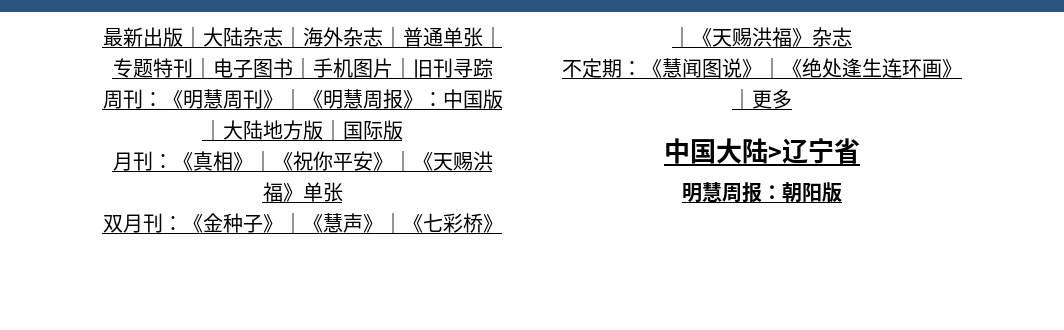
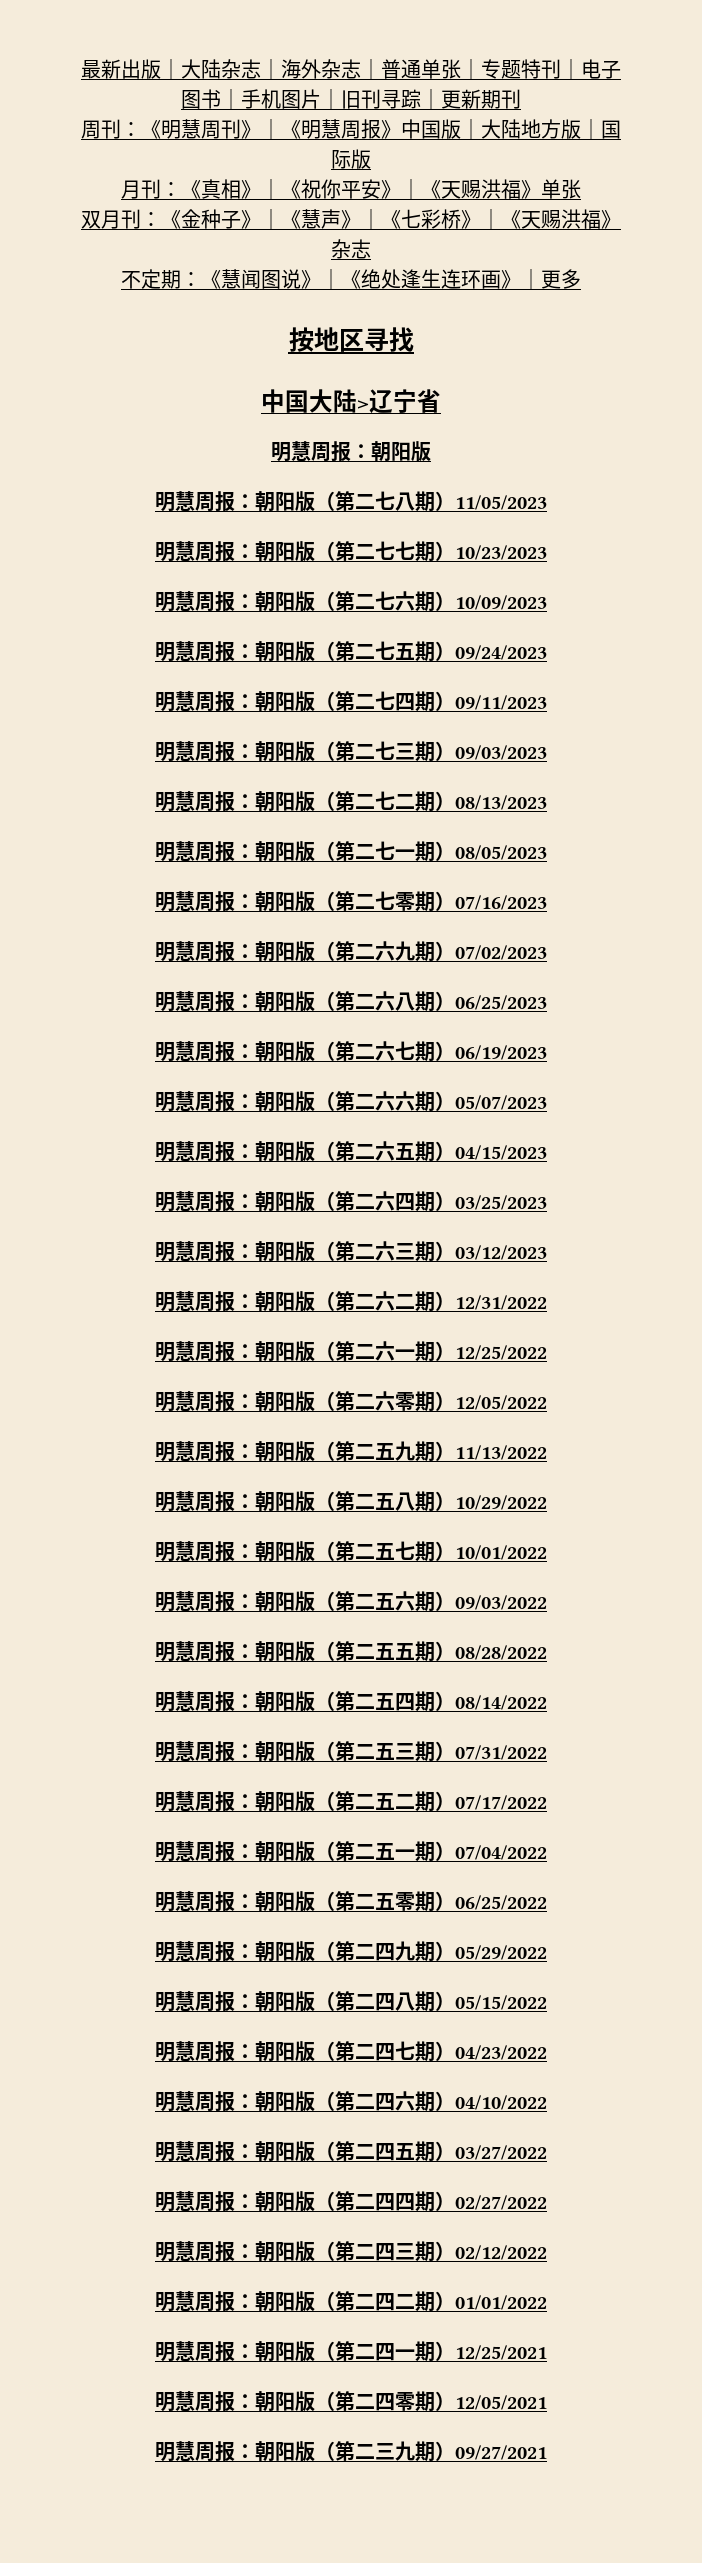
(493, 68) none -> [421,89,521,110] ｜更新期刊
[422,92,443,107] ： -> (401, 129) none
(792, 99) none -> [288,327,414,352] // 按地区寻找
(842, 192) none -> [155,491,547,512] [155,541,547,562] [155,591,547,612] [155,641,547,662] [155,691,547,712] [155,741,547,762] [155,791,547,812] [155,841,547,862] [155,891,547,912] [155,941,547,962] [155,991,547,1012] [155,1041,547,1062] [155,1091,547,1112] [155,1141,547,1162] [155,1191,547,1212] [155,1241,547,1262] [155,1291,547,1312] [155,1341,547,1362] [155,1391,547,1412] [155,1441,547,1462] [155,1491,547,1512] [155,1541,547,1562] [155,1591,547,1612] [155,1641,547,1662] [155,1691,547,1712] [155,1741,547,1762] [155,1791,547,1812] [155,1841,547,1862] [155,1891,547,1912] [155,1941,547,1962] [155,1991,547,2012] [155,2041,547,2062] [155,2091,547,2112] [155,2141,547,2162] [155,2191,547,2212] [155,2241,547,2262] [155,2291,547,2312] [155,2341,547,2362] [155,2391,547,2412] [155,2441,547,2462] // 明慧周报：朝阳版（第二七八期）11/05/2023 // 明慧周报：朝阳版（第二七七期）10/23/2023 // 明慧周报：朝阳版（第二七六期）10/09/2023 // 明慧周报：朝阳版（第二七五期）09/24/2023 // 明慧周报：朝阳版（第二七四期）09/11/2023 // 明慧周报：朝阳版（第二七三期）09/03/2023 // 明慧周报：朝阳版（第二七二期）08/13/2023 // 明慧周报：朝阳版（第二七一期）08/05/2023 // 明慧周报：朝阳版（第二七零期）07/16/2023 // 明慧周报：朝阳版（第二六九期）07/02/2023 // 明慧周报：朝阳版（第二六八期）06/25/2023 // 明慧周报：朝阳版（第二六七期）06/19/2023 // 明慧周报：朝阳版（第二六六期）05/07/2023 // 明慧周报：朝阳版（第二六五期）04/15/2023 // 明慧周报：朝阳版（第二六四期）03/25/2023 // 明慧周报：朝阳版（第二六三期）03/12/2023 // 明慧周报：朝阳版（第二六二期）12/31/2022 // 明慧周报：朝阳版（第二六一期）12/25/2022 // 明慧周报：朝阳版（第二六零期）12/05/2022 // 明慧周报：朝阳版（第二五九期）11/13/2022 // 明慧周报：朝阳版（第二五八期）10/29/2022 // 明慧周报：朝阳版（第二五七期）10/01/2022 // 明慧周报：朝阳版（第二五六期）09/03/2022 // 明慧周报：朝阳版（第二五五期）08/28/2022 // 明慧周报：朝阳版（第二五四期）08/14/2022 // 明慧周报：朝阳版（第二五三期）07/31/2022 // 明慧周报：朝阳版（第二五二期）07/17/2022 // 明慧周报：朝阳版（第二五一期）07/04/2022 // 明慧周报：朝阳版（第二五零期）06/25/2022 // 明慧周报：朝阳版（第二四九期）05/29/2022 // 明慧周报：朝阳版（第二四八期）05/15/2022 // 明慧周报：朝阳版（第二四七期）04/23/2022 // 明慧周报：朝阳版（第二四六期）04/10/2022 // 明慧周报：朝阳版（第二四五期）03/27/2022 // 明慧周报：朝阳版（第二四四期）02/27/2022 // 明慧周报：朝阳版（第二四三期）02/12/2022 // 明慧周报：朝阳版（第二四二期）01/01/2022 // 明慧周报：朝阳版（第二四一期）12/25/2021 // 明慧周报：朝阳版（第二四零期）12/05/2021 // 明慧周报：朝阳版（第二三九期）09/27/2021

